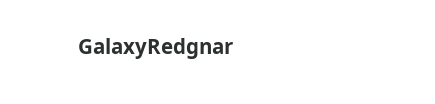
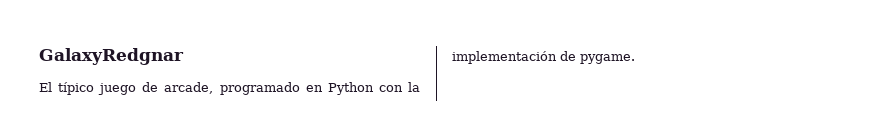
(233, 48) none -> [39,82,420,95] [452,51,635,64] // El típico juego de arcade, programado en Python con la implementación de pygame.

